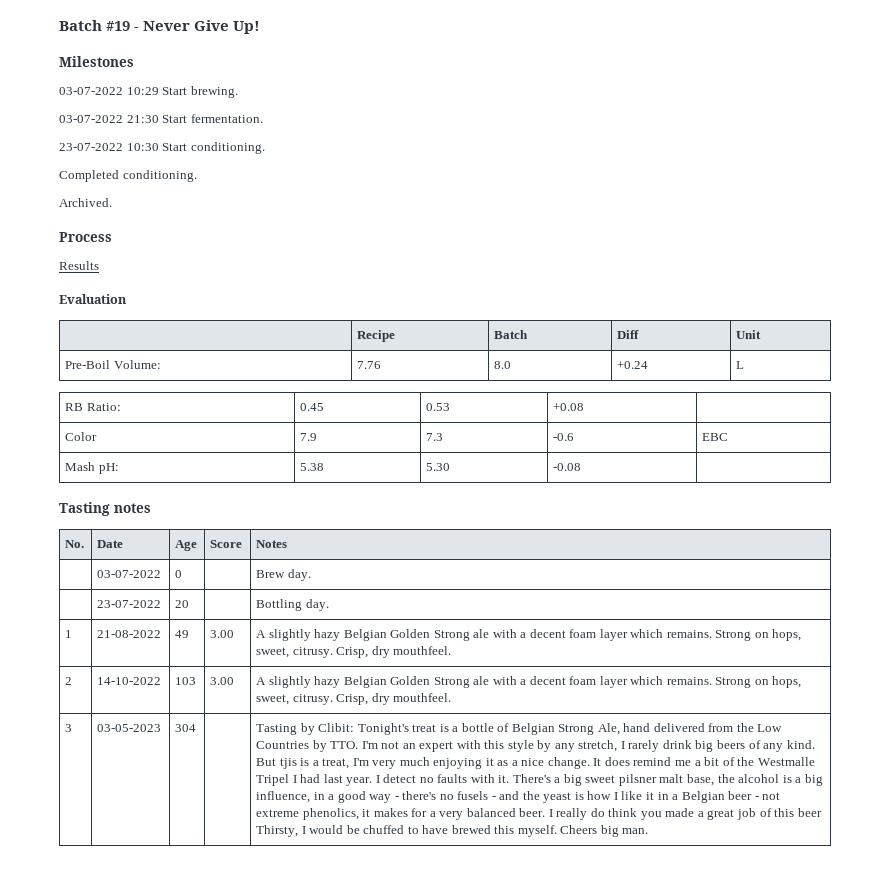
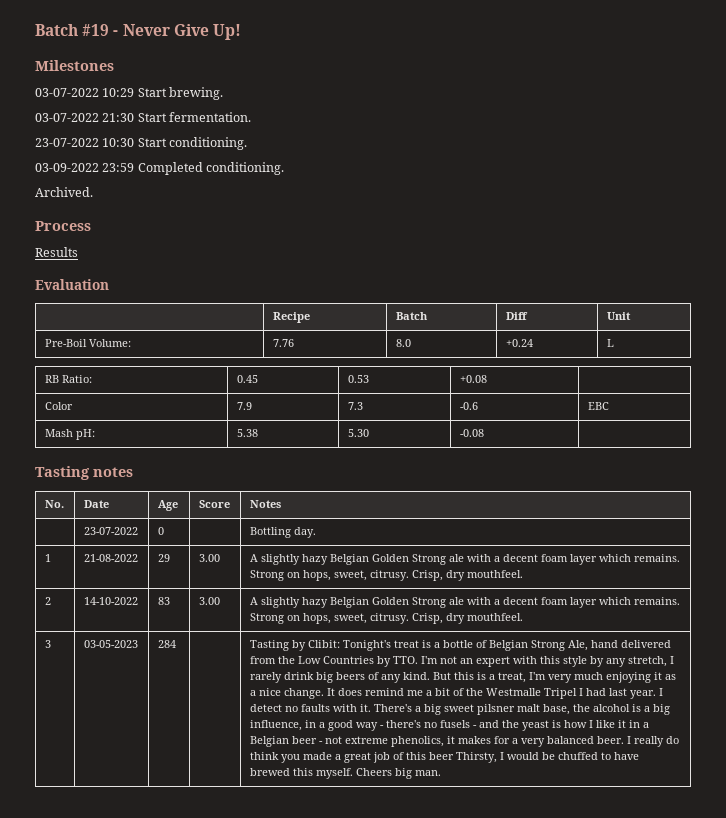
(265, 148) none -> [35,163,135,172] 03-09-2022 23:59
[97,570,162,578] 03-07-2022 -> [83,527,138,535] 23-07-2022
[256,569,311,581] [97,600,162,608] [175,600,190,608] | Brew day. // | 23-07-2022 | 20 | -> (164, 531) none
[175,630,190,638] 49 -> [157,554,170,562] 29
[175,677,197,685] 103 -> [157,597,170,605] 83
[175,724,197,732] 304 -> [157,640,176,648] 284
[279,758,297,769] tjis -> [453,672,474,680] this

